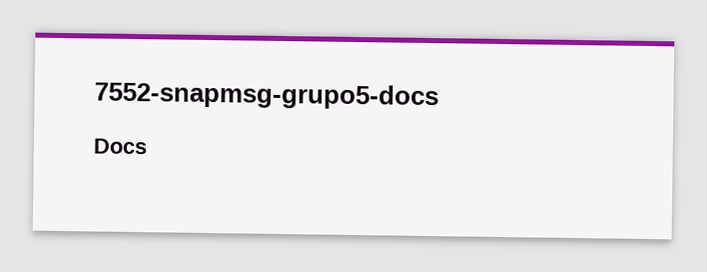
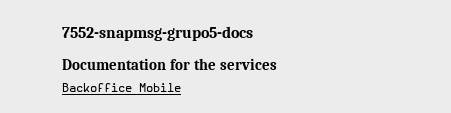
[93,138,147,155] Docs -> [62,58,278,70] [62,83,181,92] Documentation for the services // Backoffice Mobile

